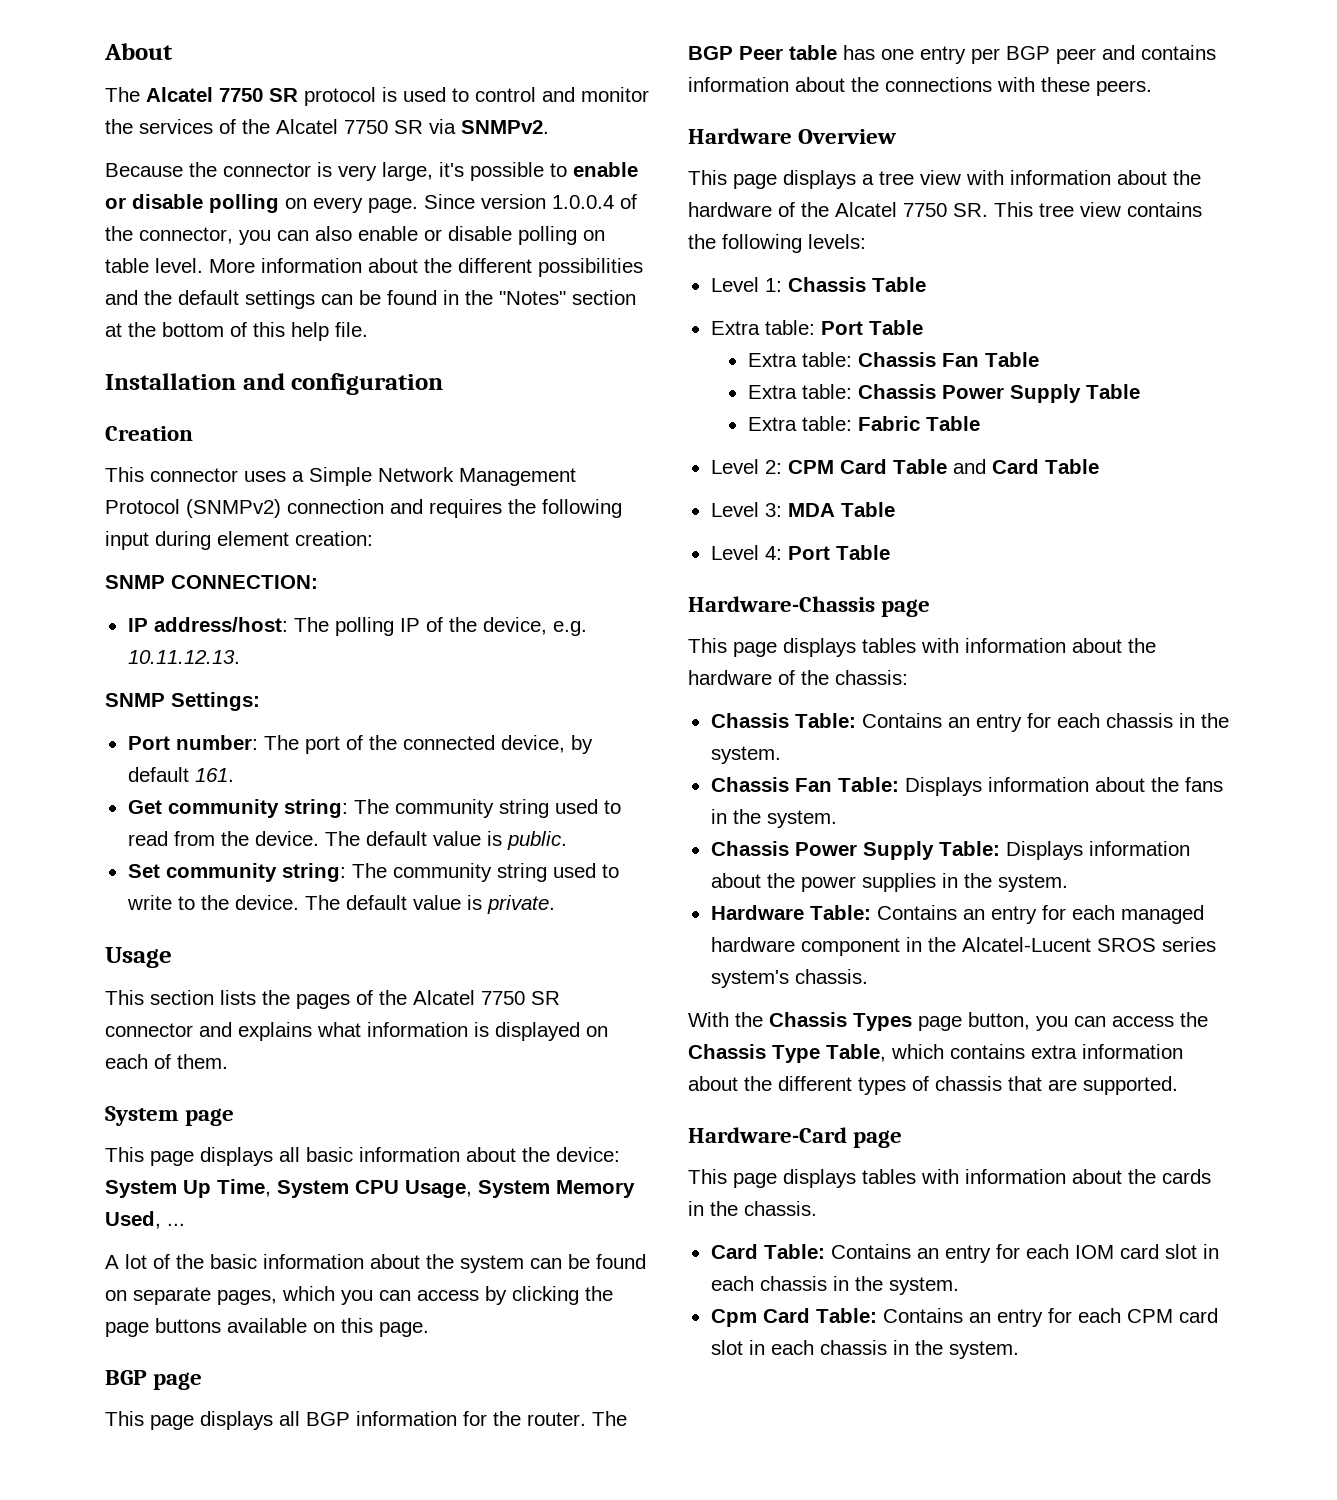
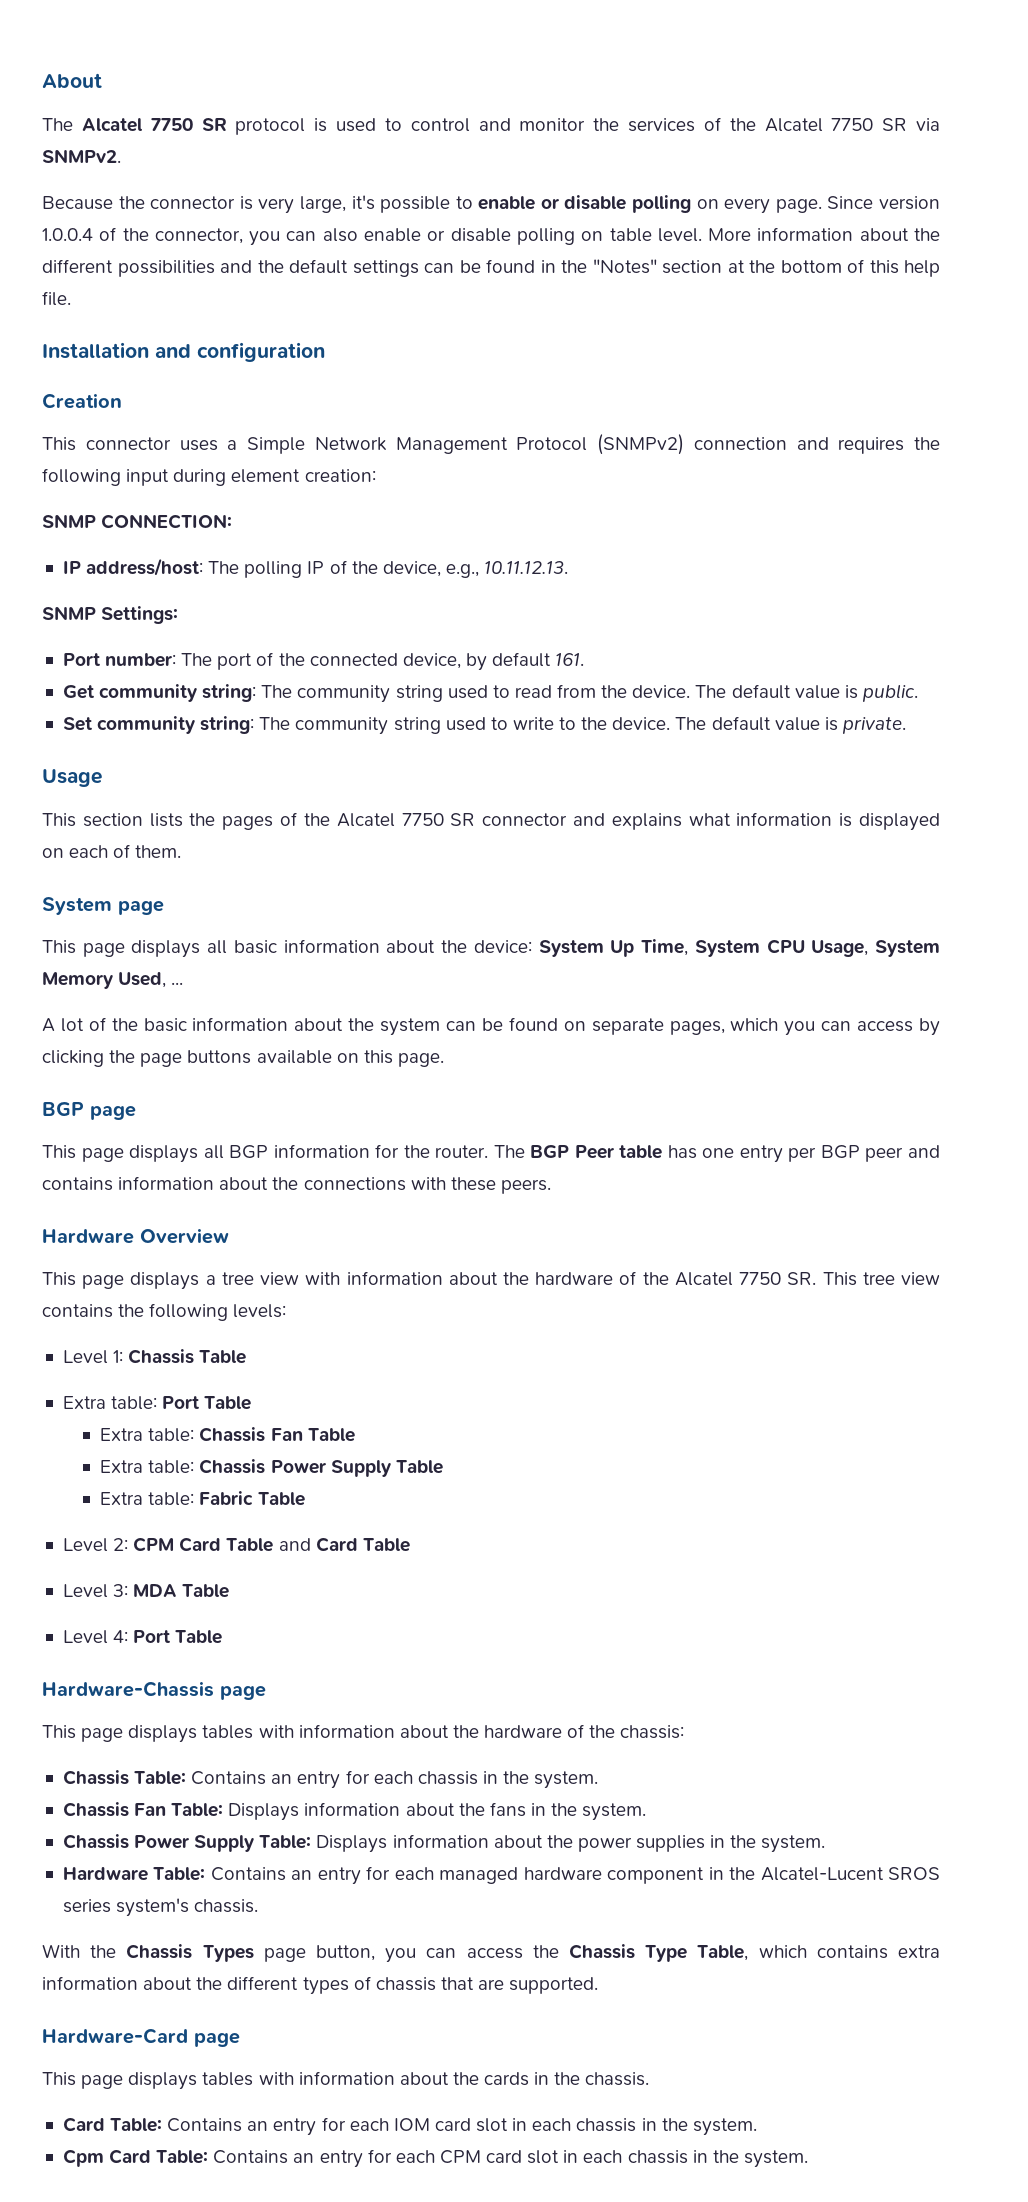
[552,621,587,636] e.g. -> [445,564,479,578] e.g.,

